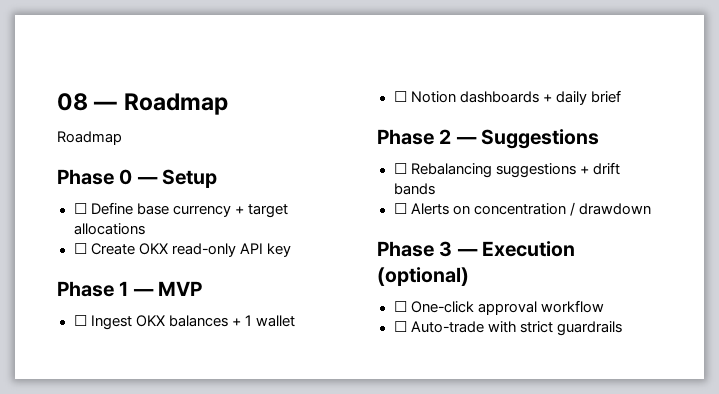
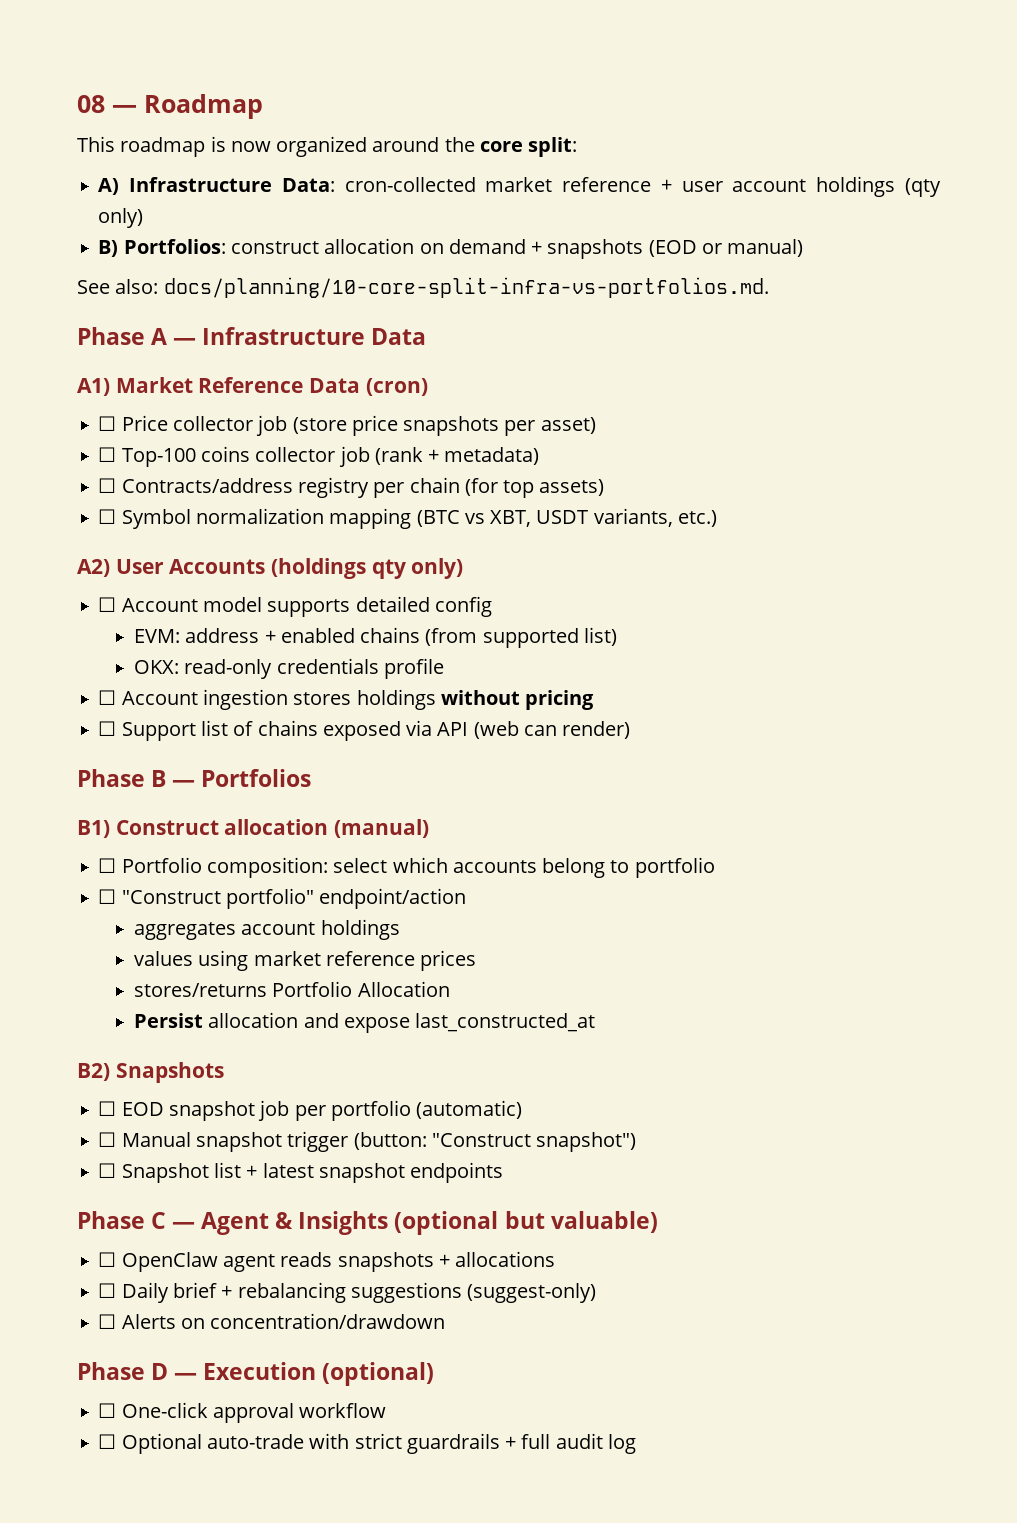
[57,131,122,145] [57,169,218,188] [73,202,288,218] [73,223,145,235] [73,243,291,257] [57,281,203,297] [73,315,295,330] [393,90,621,105] [377,129,600,149] [393,162,620,178] [393,183,435,195] Roadmap // Phase 0 — Setup // ☐ Define base currency + target allocations // ☐ Create OKX read-only API key // Phase 1 — MVP // ☐ Ingest OKX balances + 1 wallet // ☐ Notion dashboards + daily brief // Phase 2 — Suggestions // ☐ Rebalancing suggestions + drift bands -> [77,136,578,157] [98,176,941,197] [98,208,144,228] [98,238,804,259] [77,277,769,298] [77,327,427,345] [77,377,428,396] [98,415,596,436] [98,446,540,467] [98,477,605,498] [98,508,717,529] [77,558,464,579] [98,596,492,617] [133,627,617,648] [133,658,444,679] [98,689,595,710] [98,720,631,741] [77,769,312,787] [77,819,430,838] [98,857,715,878] [98,888,467,909] [133,919,400,940] [133,950,477,971] [133,981,450,997] [133,1012,596,1033] [77,1062,224,1083] [98,1100,523,1121] [98,1131,637,1152] [98,1162,504,1183] [77,1211,658,1235] [98,1251,556,1272] [98,1282,597,1303] This roadmap is now organized around the core split: // A) Infrastructure Data: cron-collected market reference + user account holdings (qty only) // B) Portfolios: construct allocation on demand + snapshots (EOD or manual) // See also: docs/planning/10-core-split-infra-vs-portfolios.md. // Phase A — Infrastructure Data // A1) Market Reference Data (cron) // ☐ Price collector job (store price snapshots per asset) // ☐ Top-100 coins collector job (rank + metadata) // ☐ Contracts/address registry per chain (for top assets) // ☐ Symbol normalization mapping (BTC vs XBT, USDT variants, etc.) // A2) User Accounts (holdings qty only) // ☐ Account model supports detailed config // EVM: address + enabled chains (from supported list) // OKX: read-only credentials profile // ☐ Account ingestion stores holdings without pricing // ☐ Support list of chains exposed via API (web can render) // Phase B — Portfolios // B1) Construct allocation (manual) // ☐ Portfolio composition: select which accounts belong to portfolio // ☐ "Construct portfolio" endpoint/action // aggregates account holdings // values using market reference prices // stores/returns Portfolio Allocation // Persist allocation and expose last_constructed_at // B2) Snapshots // ☐ EOD snapshot job per portfolio (automatic) // ☐ Manual snapshot trigger (button: "Construct snapshot") // ☐ Snapshot list + latest snapshot endpoints // Phase C — Agent & Insights (optional but valuable) // ☐ OpenClaw agent reads snapshots + allocations // ☐ Daily brief + rebalancing suggestions (suggest-only)
[473,202,651,216] [377,241,453,257] concentration / drawdown // Phase 3 -> [210,1313,446,1329] [77,1362,169,1380] concentration/drawdown // Phase D
[410,321,484,333] Auto-trade -> [121,1433,304,1454] Optional auto-trade
(622, 328) none -> [505,1433,636,1454] + full audit log

